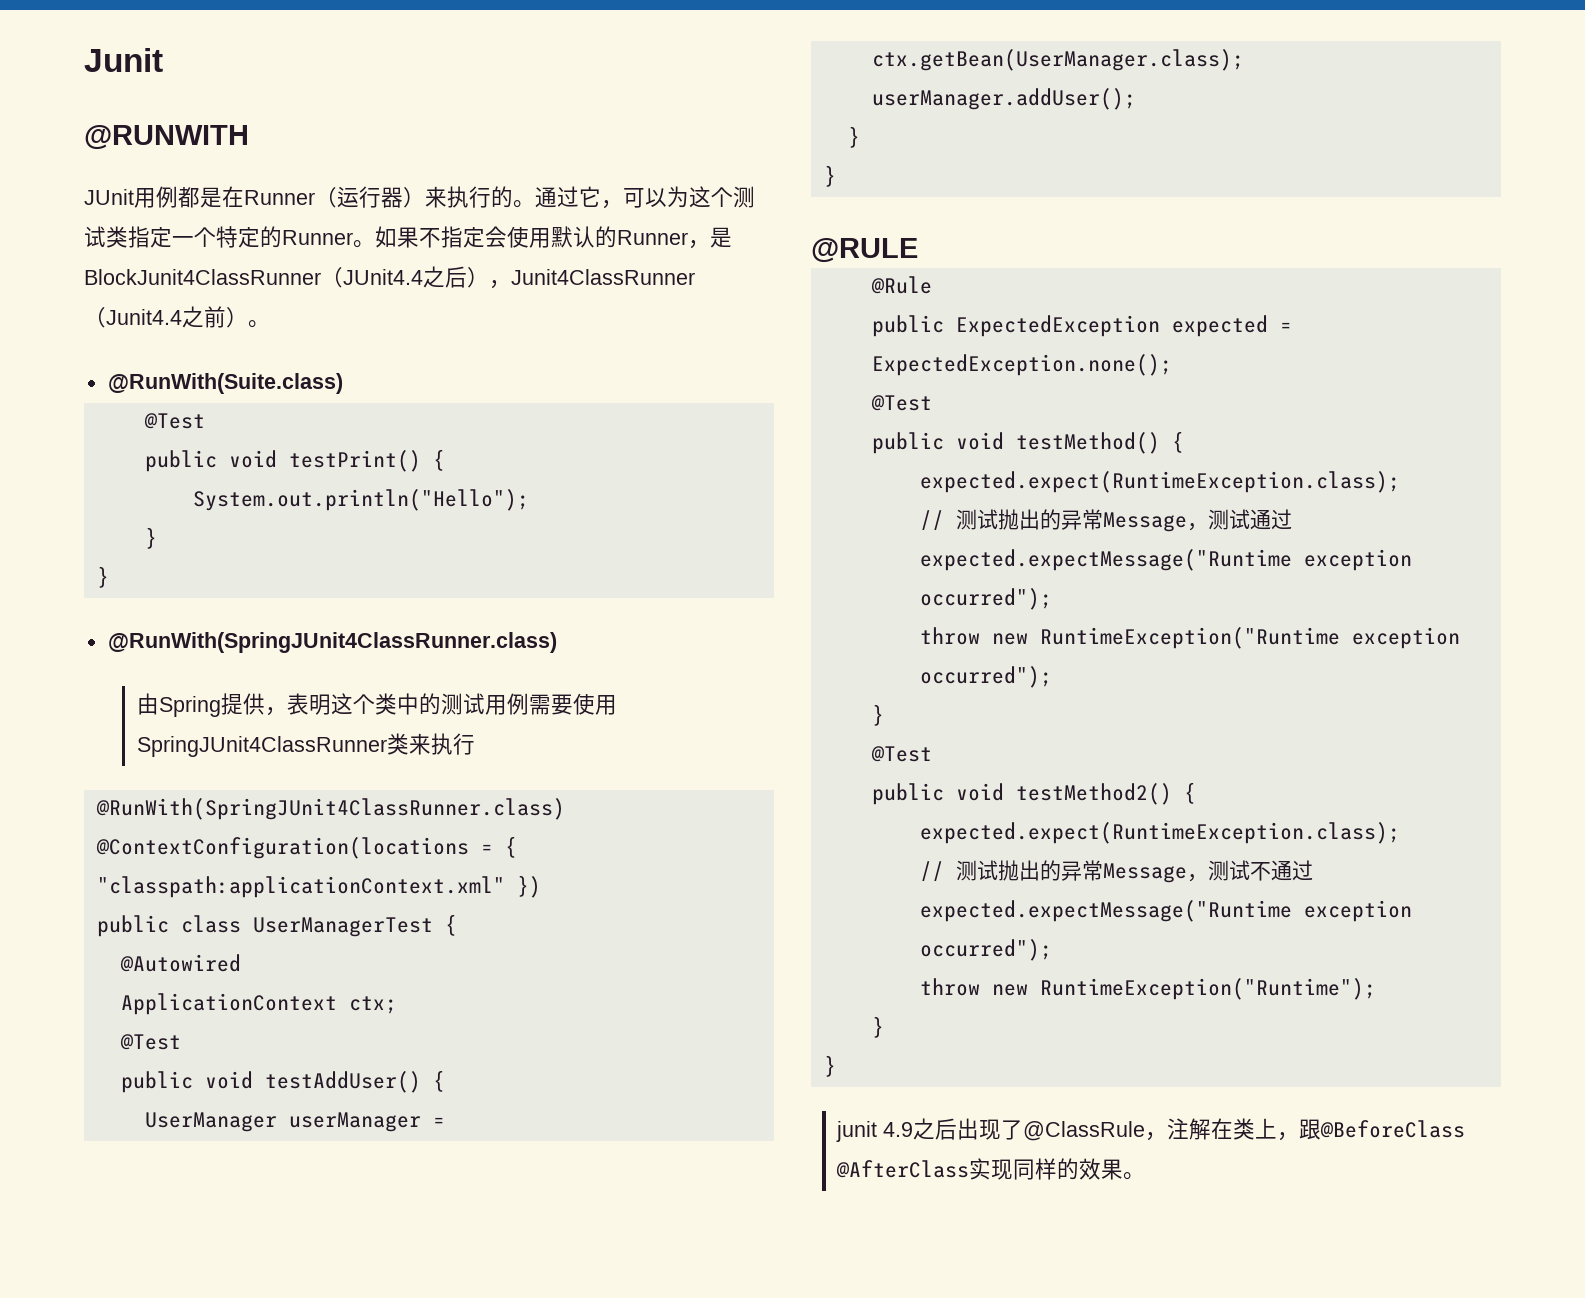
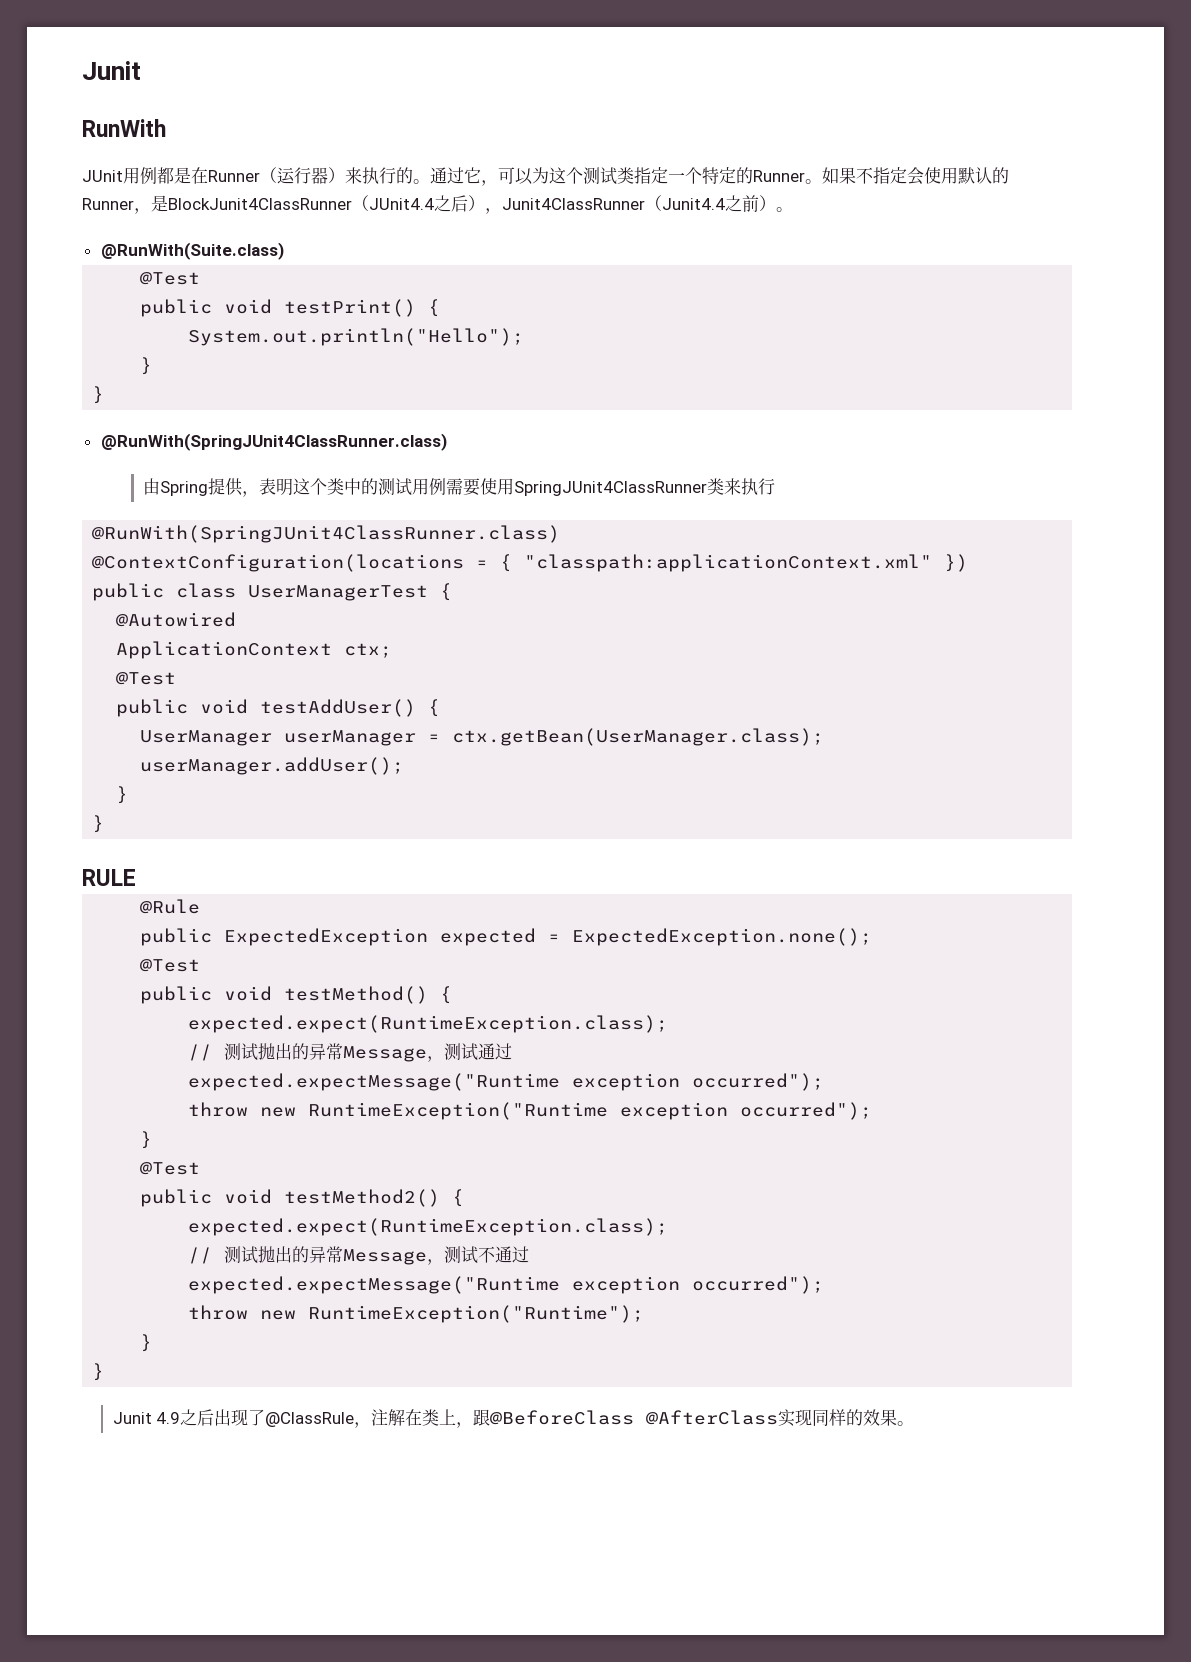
[84,125,249,150] @RUNWITH -> [82,119,166,137] RunWith
[811,238,918,263] @RULE -> [82,869,136,886] RULE
[836,1121,878,1142] junit -> [112,1412,152,1424] Junit

